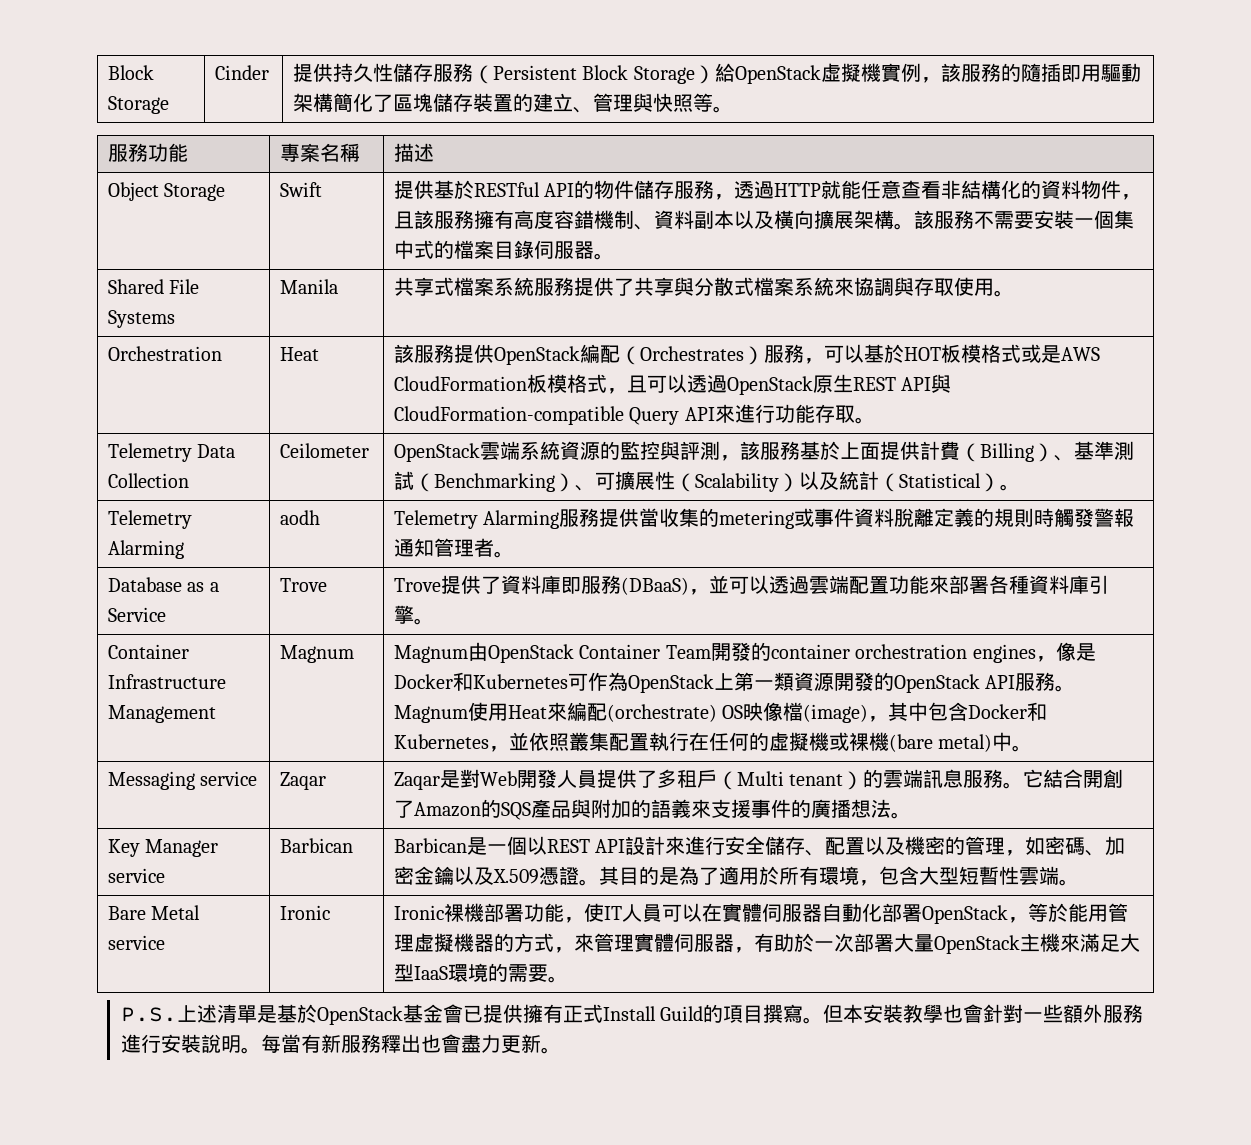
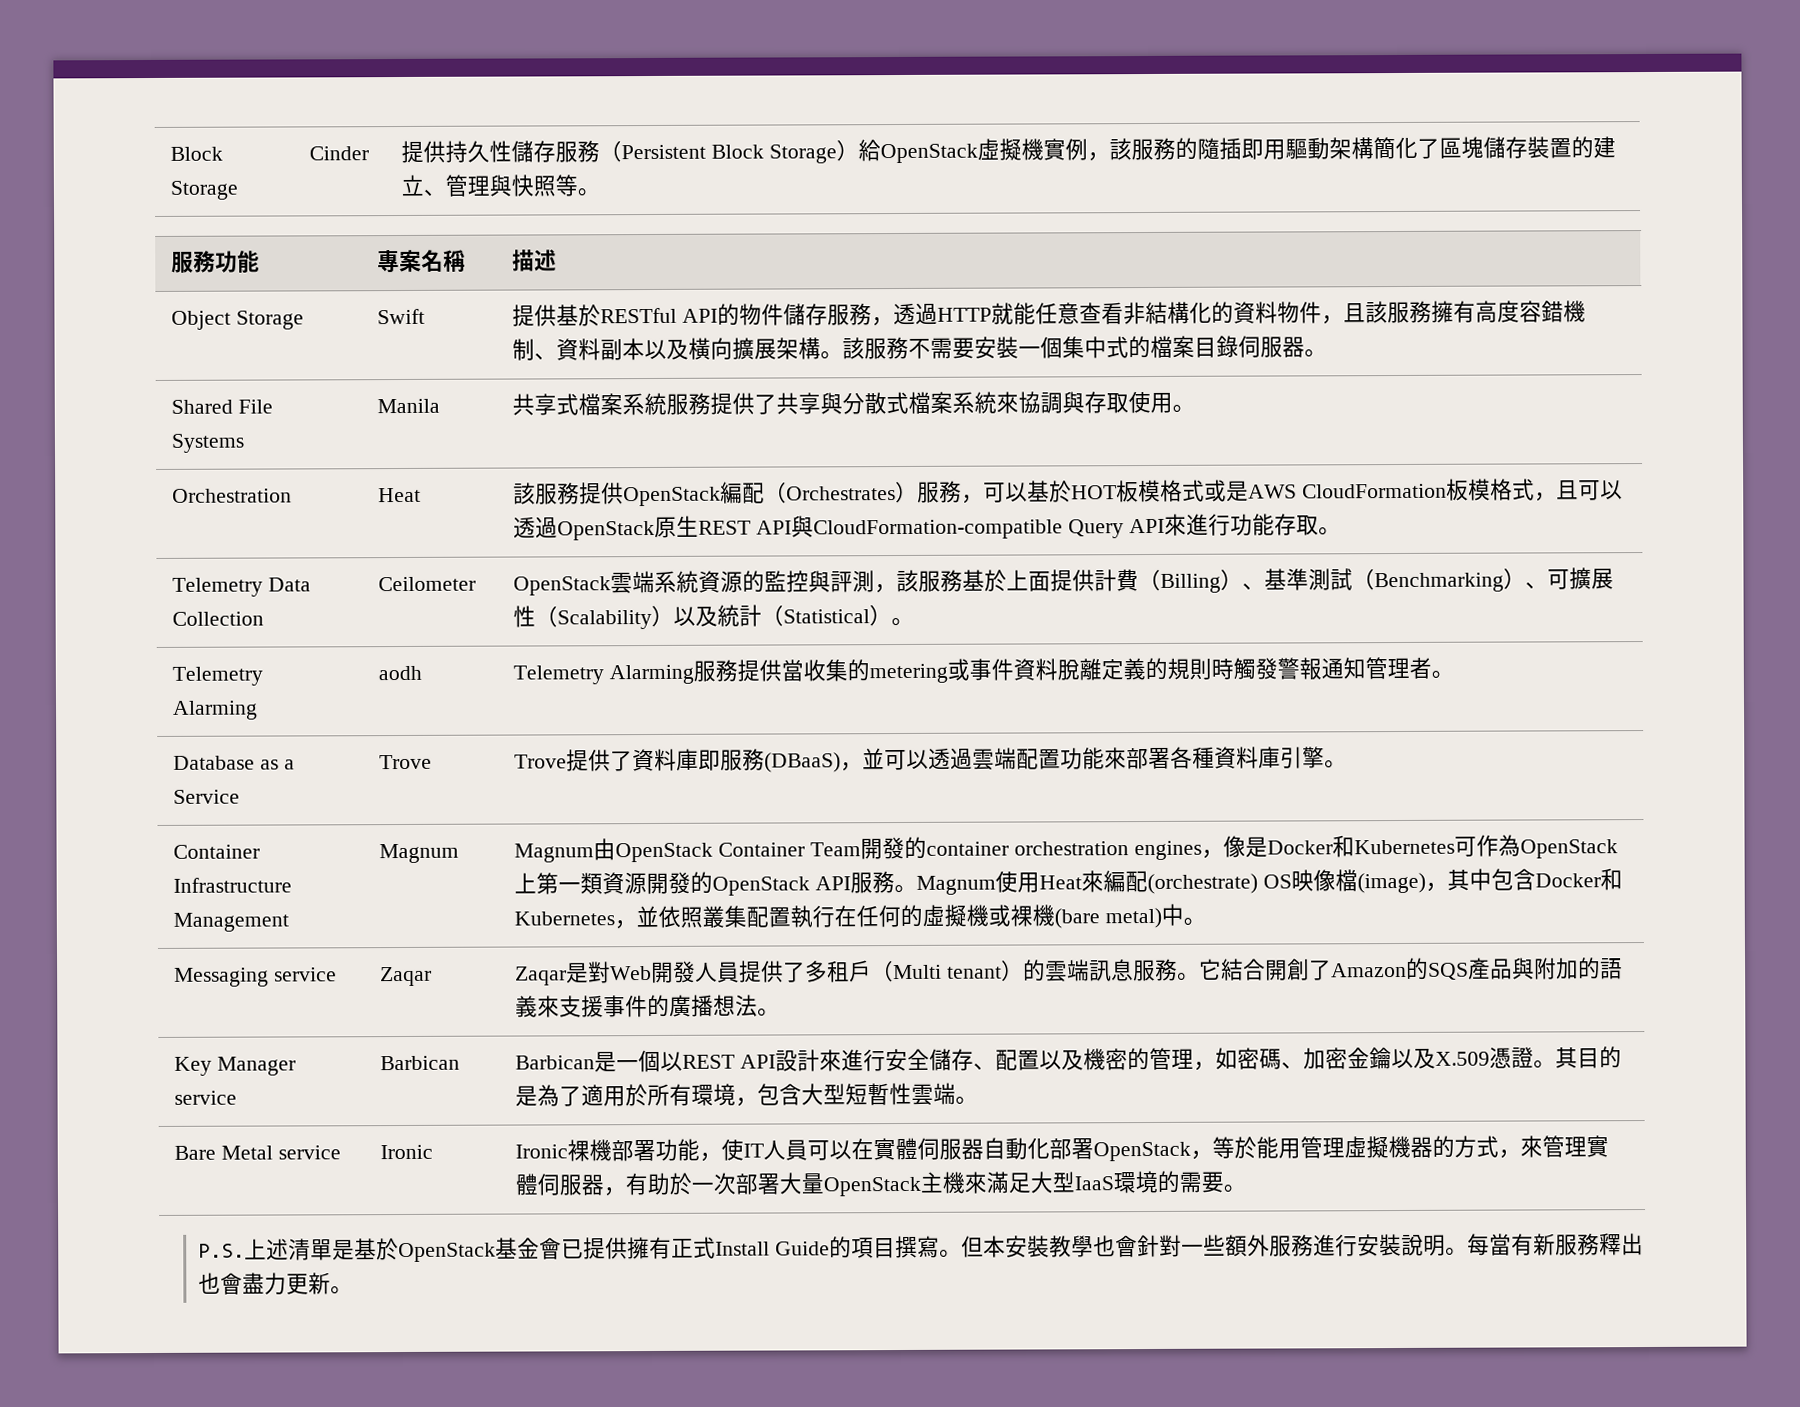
[659,1006,703,1021] Guild -> [774,1241,830,1256] Guide

